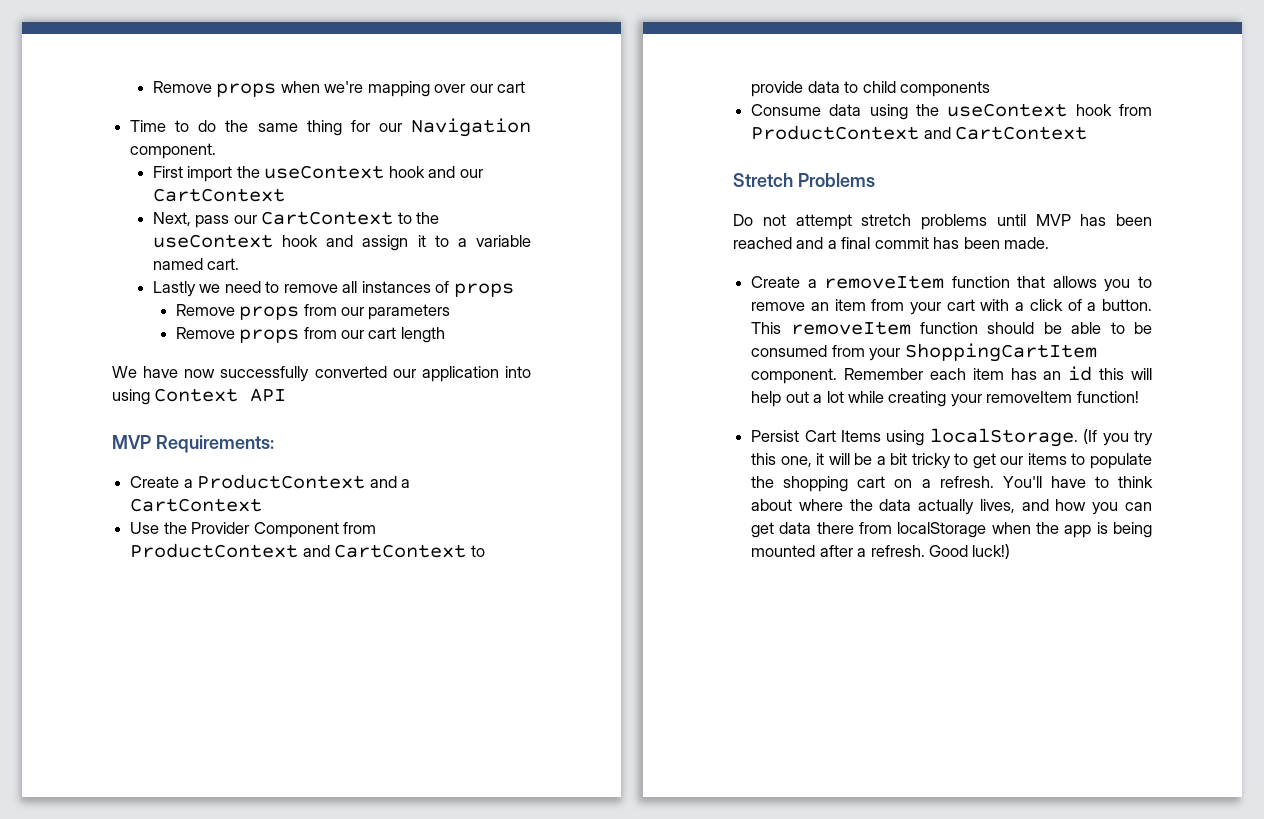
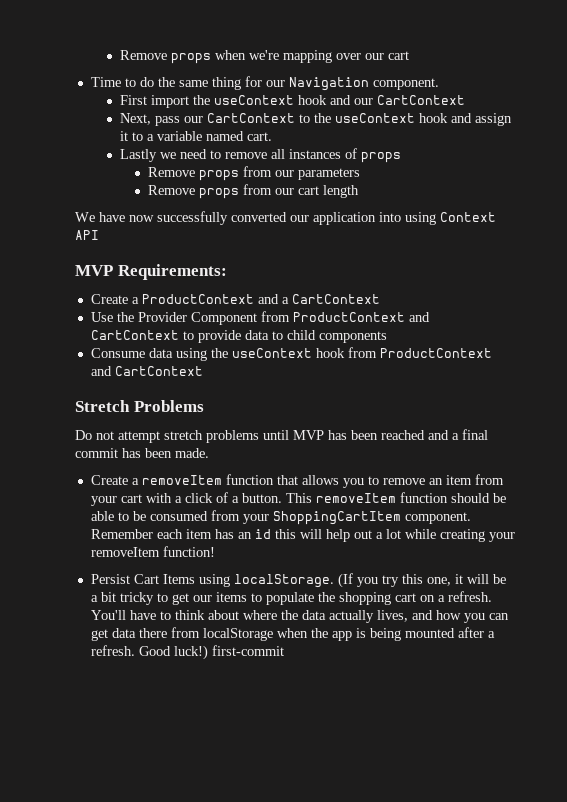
(1011, 551) none -> [211,645,284,656] first-commit

